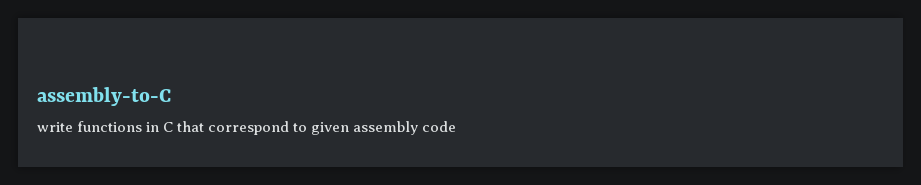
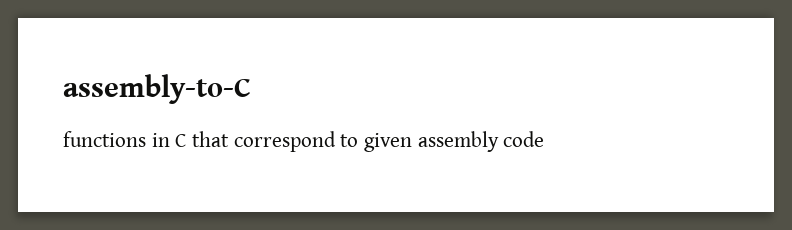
[37,122,73,132] write -> (251, 89) none

